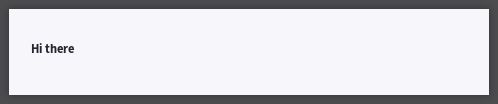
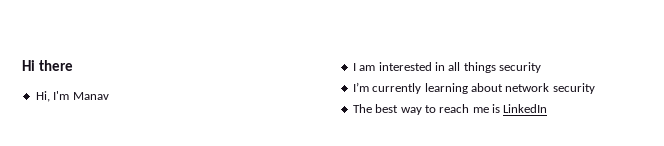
(75, 48) none -> [35,91,109,102] [352,62,541,73] [352,82,595,94] [352,104,548,115] // Hi, I'm Manav // I am interested in all things security // I’m currently learning about network security // The best way to reach me is LinkedIn

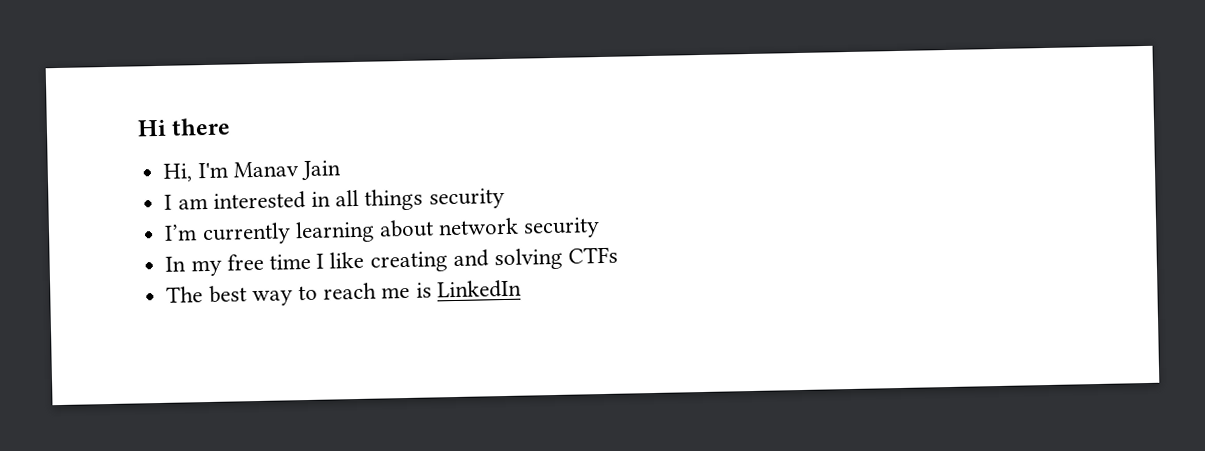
(109, 96) none -> [300,160,342,181] Jain
(595, 88) none -> [165,246,619,277] // In my free time I like creating and solving CTFs

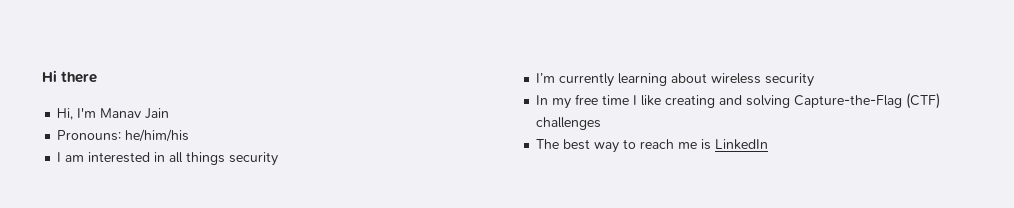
(342, 170) none -> [57,129,190,142] // Pronouns: he/him/his
[438,217,520,236] network -> [711,73,762,84] wireless
[568,246,619,264] CTFs -> [794,93,941,109] [536,117,602,130] Capture-the-Flag (CTF) challenges

